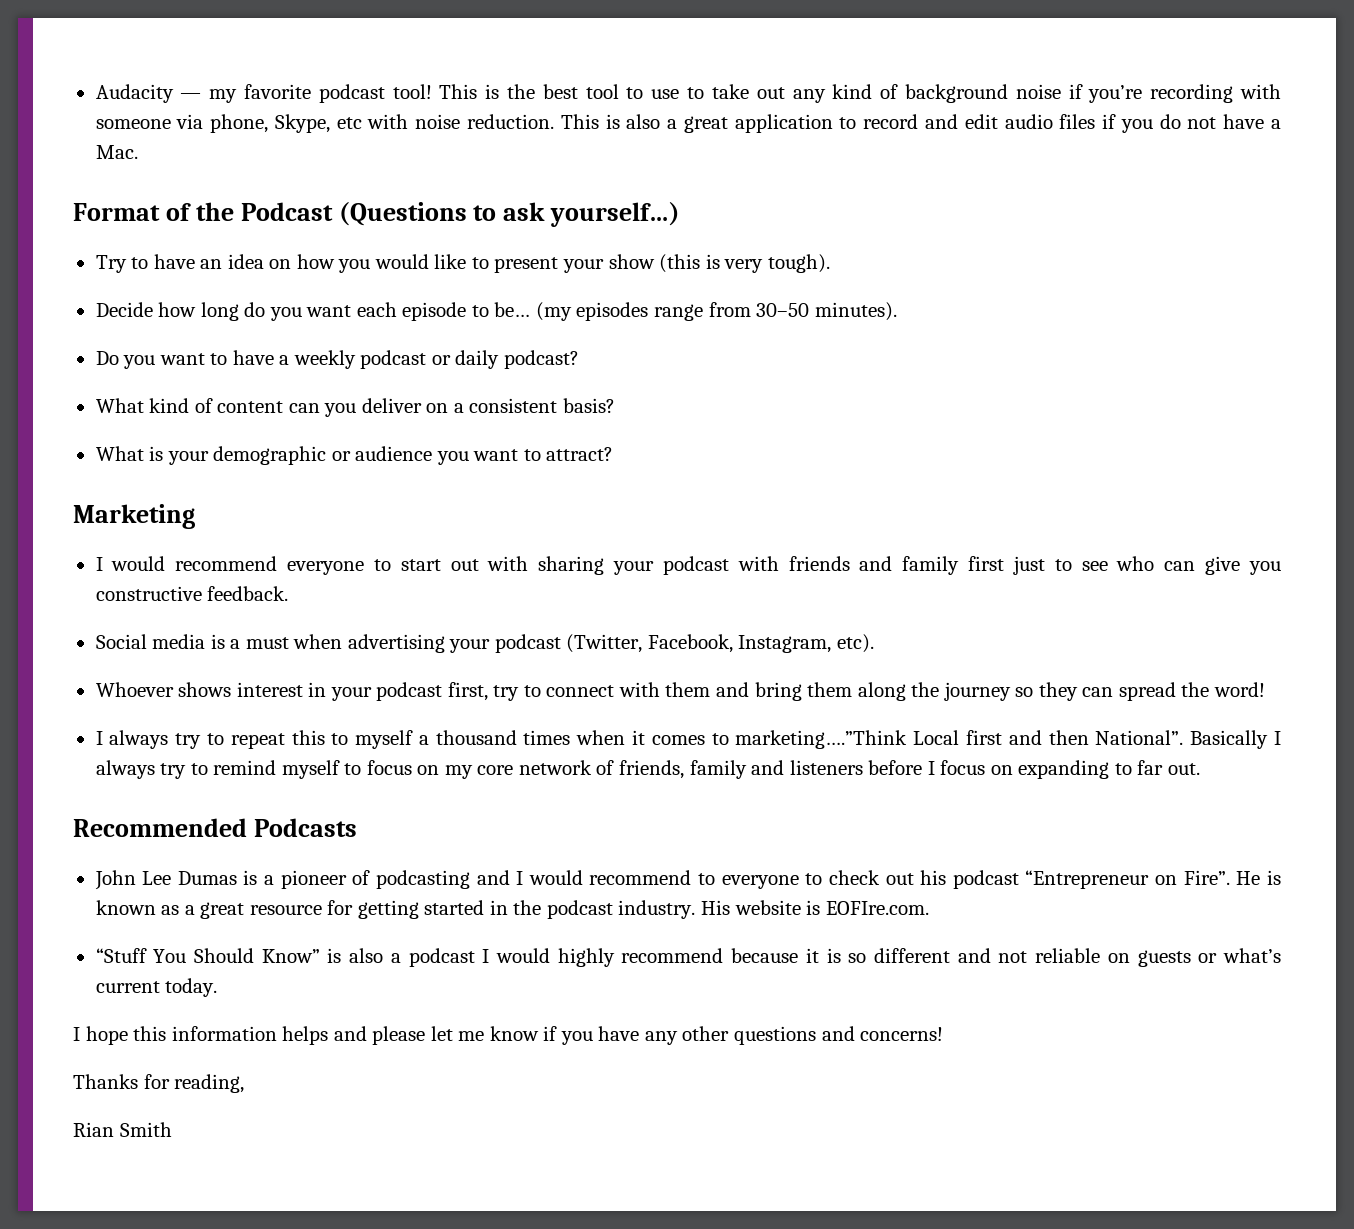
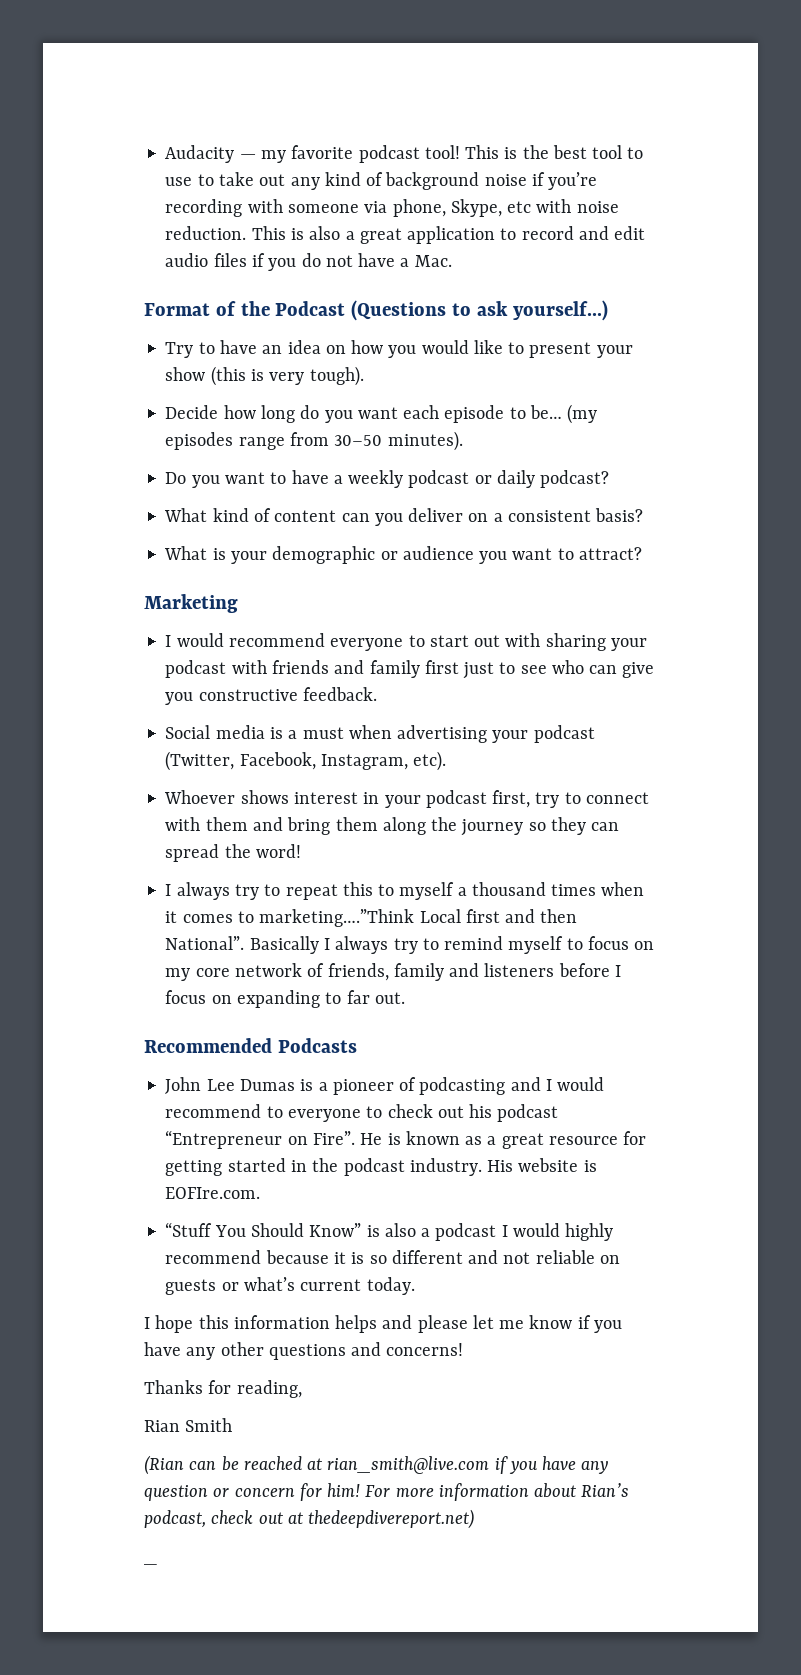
(172, 1129) none -> [144,1455,609,1475] [144,1483,630,1501] [144,1509,475,1529] [144,1562,157,1565] // (Rian can be reached at rian_smith@live.com if you have any question or concern for him! For more information about Rian’s podcast, check out at thedeepdivereport.net) // _

